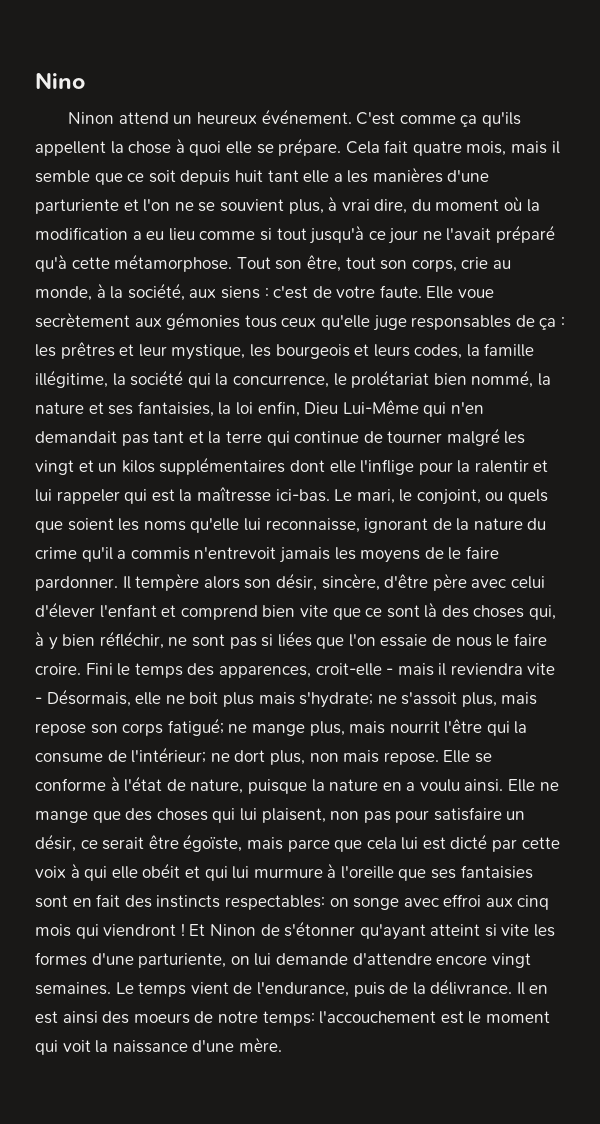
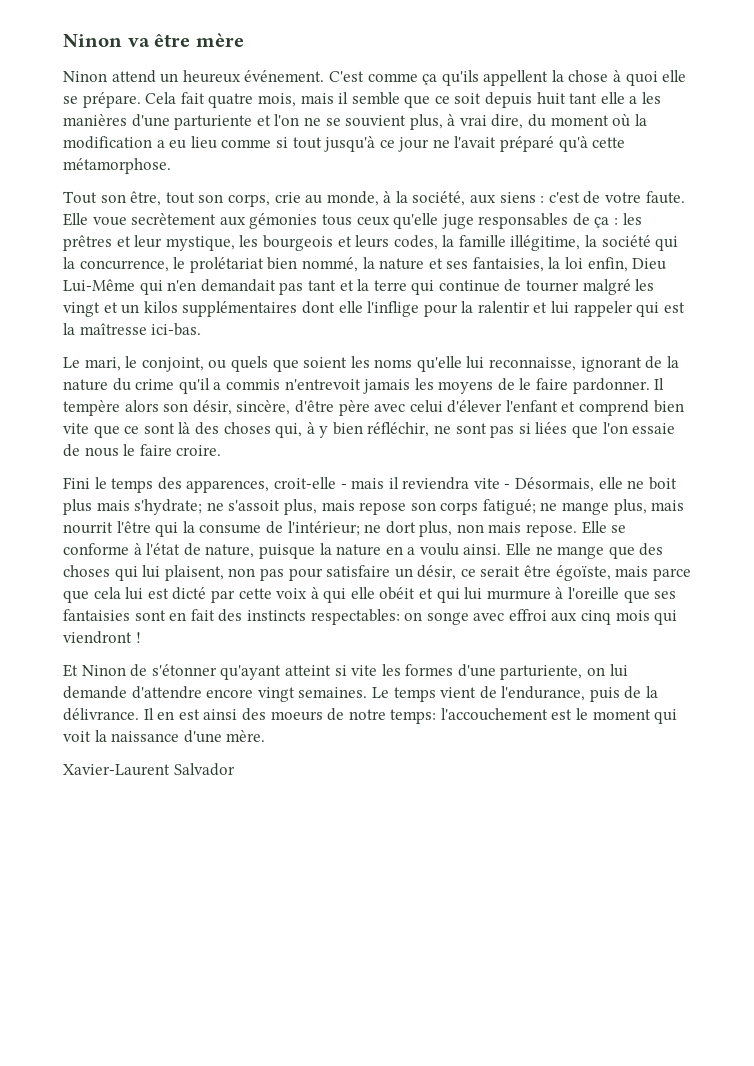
[35,72,85,89] Nino -> [63,33,244,47] Ninon va être mère
(233, 263) none -> (171, 166) //
(330, 495) none -> (202, 329) //
(81, 669) none -> (222, 450) //
(185, 929) none -> (141, 637) //
(282, 1044) none -> [63,763,235,776] // Xavier-Laurent Salvador

